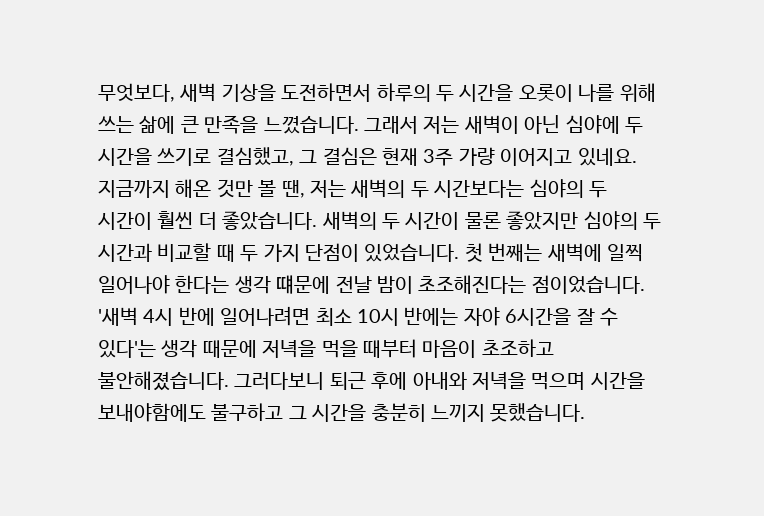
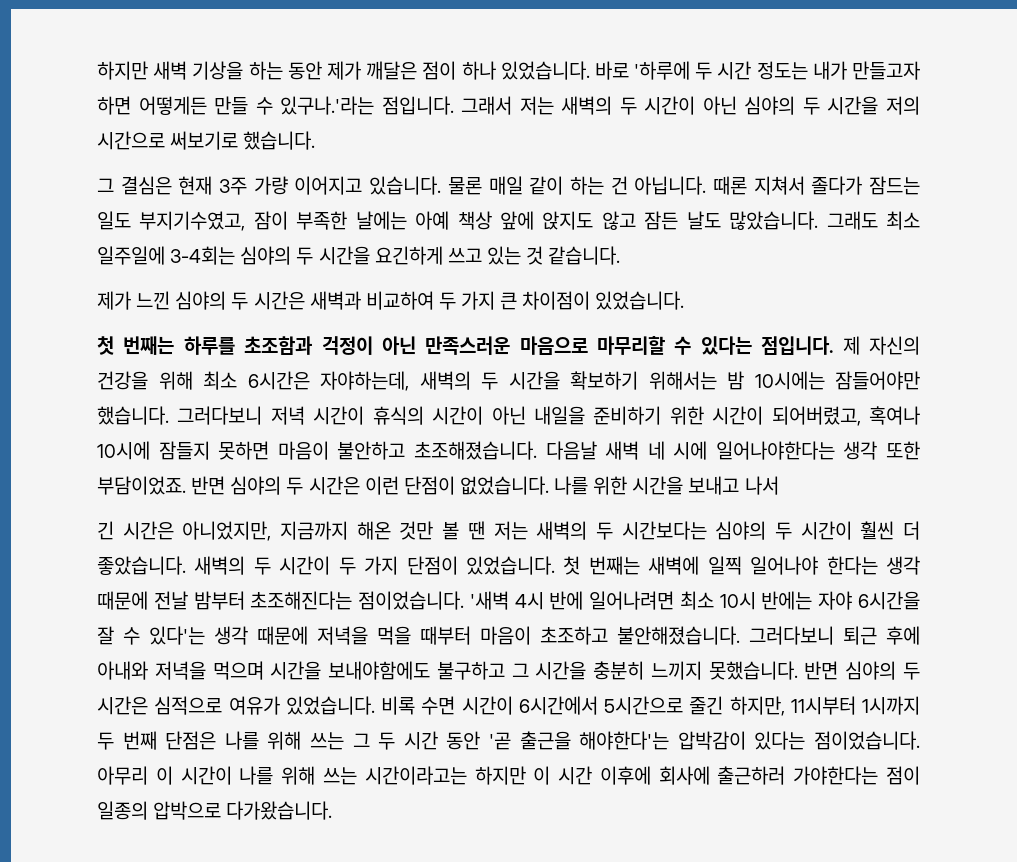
[98,83,175,102] 무엇보다, -> [97,61,148,80] 하지만
[281,83,656,102] [98,115,643,134] [98,147,294,166] 도전하면서 하루의 두 시간을 오롯이 나를 위해 쓰는 삶에 큰 만족을 느꼈습니다. 그래서 저는 새벽이 아닌 심야에 두 시간을 쓰기로 결심했고, -> [248,61,920,80] [97,96,920,115] [97,131,316,150] 하는 동안 제가 깨달은 점이 하나 있었습니다. 바로 '하루에 두 시간 정도는 내가 만들고자 하면 어떻게든 만들 수 있구나.'라는 점입니다. 그래서 저는 새벽의 두 시간이 아닌 심야의 두 시간을 저의 시간으로 써보기로 했습니다. //
[577,148,637,166] 있네요. -> [369,176,920,195] [97,211,921,231] [97,246,621,265] [97,291,685,310] [97,336,920,355] [97,371,920,391] [97,406,920,426] [97,441,921,460] [97,476,779,495] [97,521,272,541] 있습니다. 물론 매일 같이 하는 건 아닙니다. 때론 지쳐서 졸다가 잠드는 일도 부지기수였고, 잠이 부족한 날에는 아예 책상 앞에 앉지도 않고 잠든 날도 많았습니다. 그래도 최소 일주일에 3-4회는 심야의 두 시간을 요긴하게 쓰고 있는 것 같습니다. // 제가 느낀 심야의 두 시간은 새벽과 비교하여 두 가지 큰 차이점이 있었습니다. // 첫 번째는 하루를 초조함과 걱정이 아닌 만족스러운 마음으로 마무리할 수 있다는 점입니다. 제 자신의 건강을 위해 최소 6시간은 자야하는데, 새벽의 두 시간을 확보하기 위해서는 밤 10시에는 잠들어야만 했습니다. 그러다보니 저녁 시간이 휴식의 시간이 아닌 내일을 준비하기 위한 시간이 되어버렸고, 혹여나 10시에 잠들지 못하면 마음이 불안하고 초조해졌습니다. 다음날 새벽 네 시에 일어나야한다는 생각 또한 부담이었죠. 반면 심야의 두 시간은 이런 단점이 없었습니다. 나를 위한 시간을 보내고 나서 // 긴 시간은 아니었지만,
[281,180,305,198] 땐, -> [467,521,485,540] 땐
[464,211,661,230] [98,243,235,262] 물론 좋았지만 심야의 두 시간과 비교할 때 -> (331, 565) none
[276,275,413,294] 떄문에 전날 밤이 -> [97,591,245,610] 때문에 전날 밤부터
(586, 412) none -> [804,661,920,680] [97,696,920,716] [97,731,921,750] [97,766,921,785] [97,801,333,820] 반면 심야의 두 시간은 심적으로 여유가 있었습니다. 비록 수면 시간이 6시간에서 5시간으로 줄긴 하지만, 11시부터 1시까지 두 번째 단점은 나를 위해 쓰는 그 두 시간 동안 '곧 출근을 해야한다'는 압박감이 있다는 점이었습니다. 아무리 이 시간이 나를 위해 쓰는 시간이라고는 하지만 이 시간 이후에 회사에 출근하러 가야한다는 점이 일종의 압박으로 다가왔습니다.

